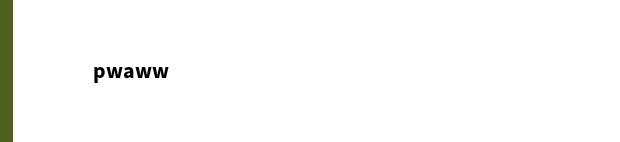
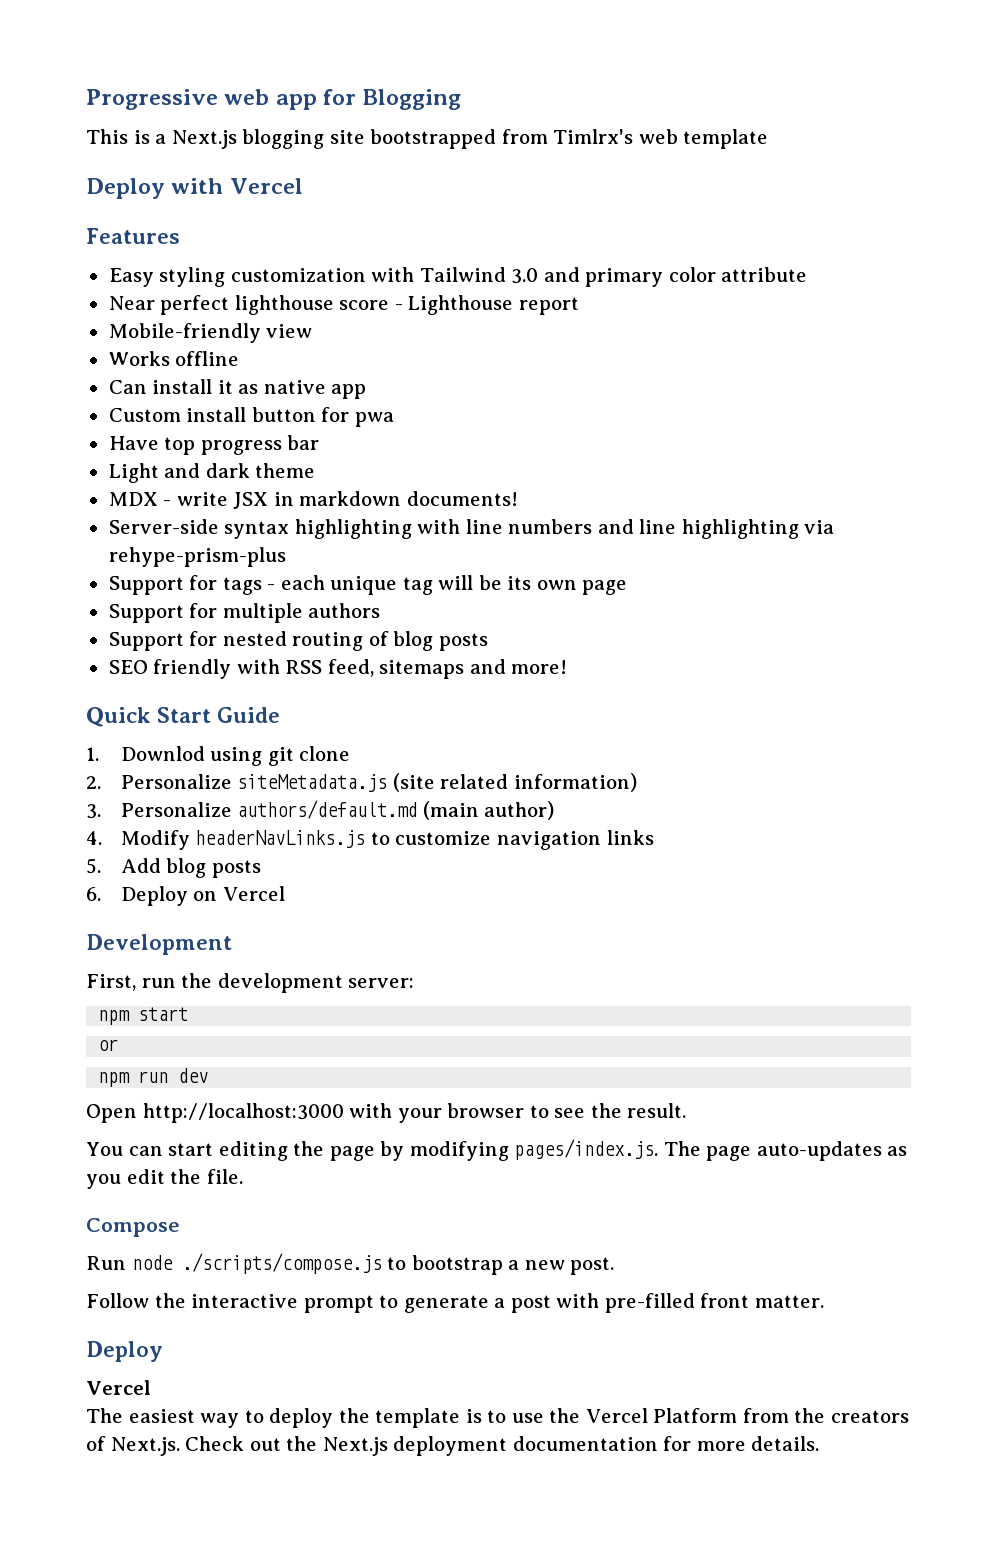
[93,67,169,83] pwaww -> [86,89,462,110] [86,129,769,149] [86,178,303,199] [86,228,180,244] [108,267,808,287] [108,295,579,315] [108,323,313,343] [108,351,240,366] [108,379,367,399] [108,407,394,427] [108,435,320,455] [108,463,316,483] [108,491,518,509] [108,519,835,539] [108,547,286,567] [108,575,628,595] [108,603,381,623] [108,631,488,651] [108,659,568,679] [86,707,281,727] [86,746,351,766] [86,773,637,792] [86,800,555,820] [86,830,654,850] [86,858,261,878] [86,886,285,906] [86,934,232,955] [86,973,415,993] [98,1007,189,1025] [98,1039,119,1051] [98,1068,209,1087] [86,1103,687,1123] [86,1139,908,1161] [86,1169,243,1189] [86,1218,180,1237] [86,1253,615,1275] [86,1293,824,1313] [86,1341,163,1362] [86,1380,151,1395] [86,1408,910,1428] [86,1436,820,1456] Progressive web app for Blogging // This is a Next.js blogging site bootstrapped from Timlrx's web template // Deploy with Vercel // Features // Easy styling customization with Tailwind 3.0 and primary color attribute // Near perfect lighthouse score - Lighthouse report // Mobile-friendly view // Works offline // Can install it as native app // Custom install button for pwa // Have top progress bar // Light and dark theme // MDX - write JSX in markdown documents! // Server-side syntax highlighting with line numbers and line highlighting via rehype-prism-plus // Support for tags - each unique tag will be its own page // Support for multiple authors // Support for nested routing of blog posts // SEO friendly with RSS feed, sitemaps and more! // Quick Start Guide // 1. Downlod using git clone // 2. Personalize siteMetadata.js (site related information) // 3. Personalize authors/default.md (main author) // 4. Modify headerNavLinks.js to customize navigation links // 5. Add blog posts // 6. Deploy on Vercel // Development // First, run the development server: // npm start // or // npm run dev // Open http://localhost:3000 with your browser to see the result. // You can start editing the page by modifying pages/index.js. The page auto-updates as you edit the file. // Compose // Run node ./scripts/compose.js to bootstrap a new post. // Follow the interactive prompt to generate a post with pre-filled front matter. // Deploy // Vercel // The easiest way to deploy the template is to use the Vercel Platform from the creators of Next.js. Check out the Next.js deployment documentation for more details.

